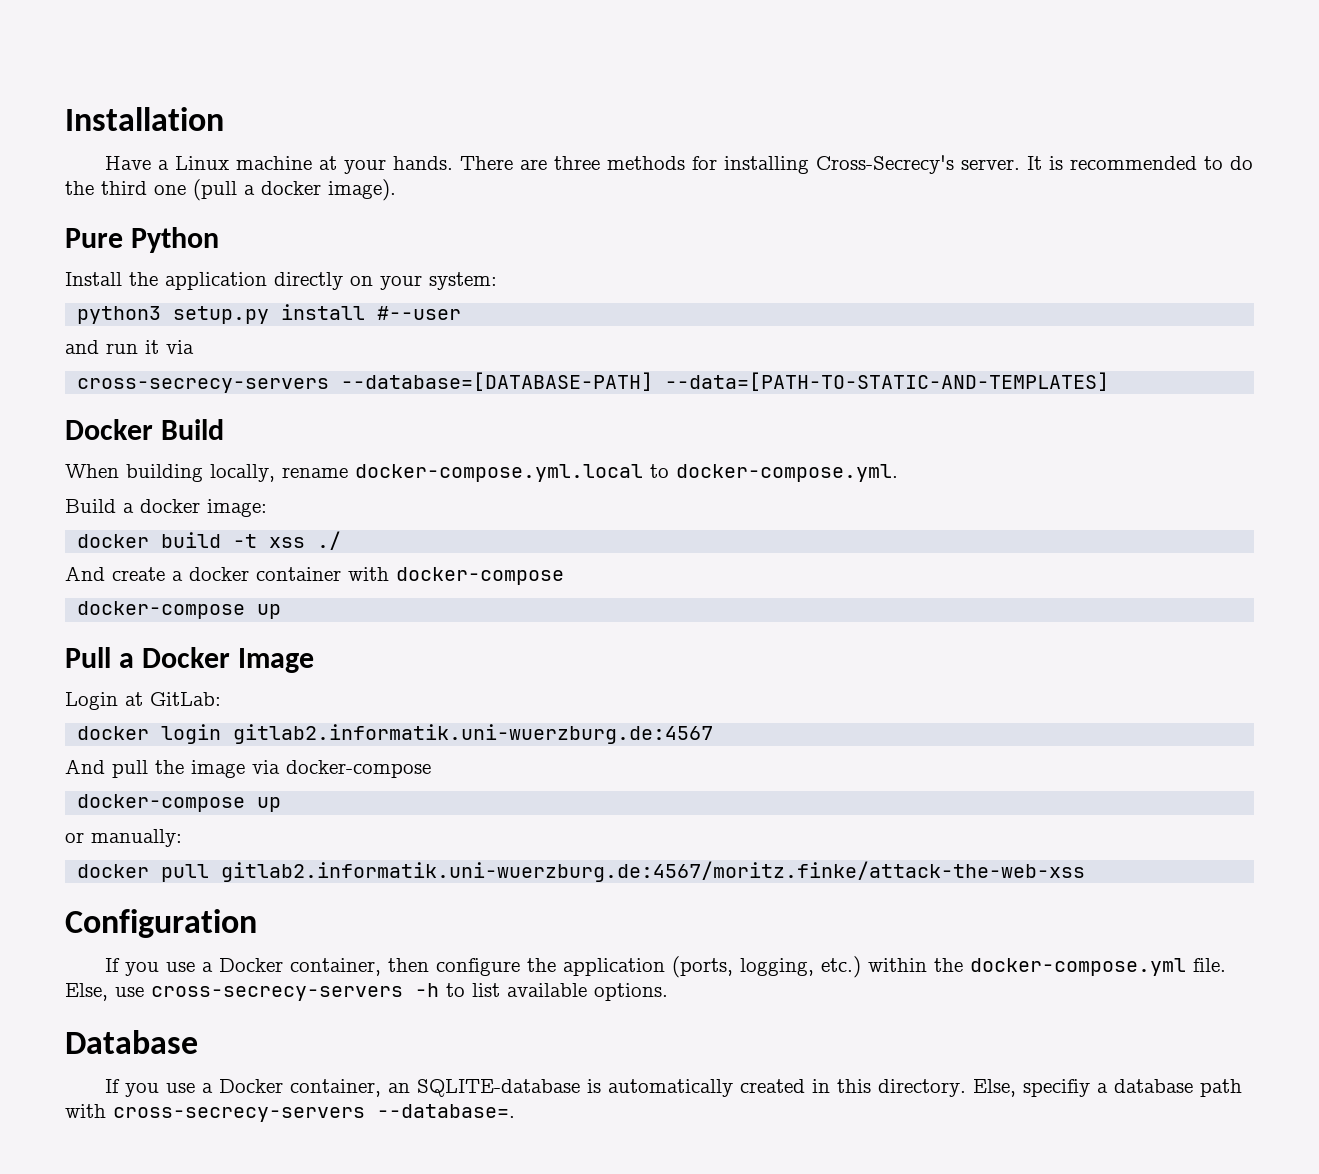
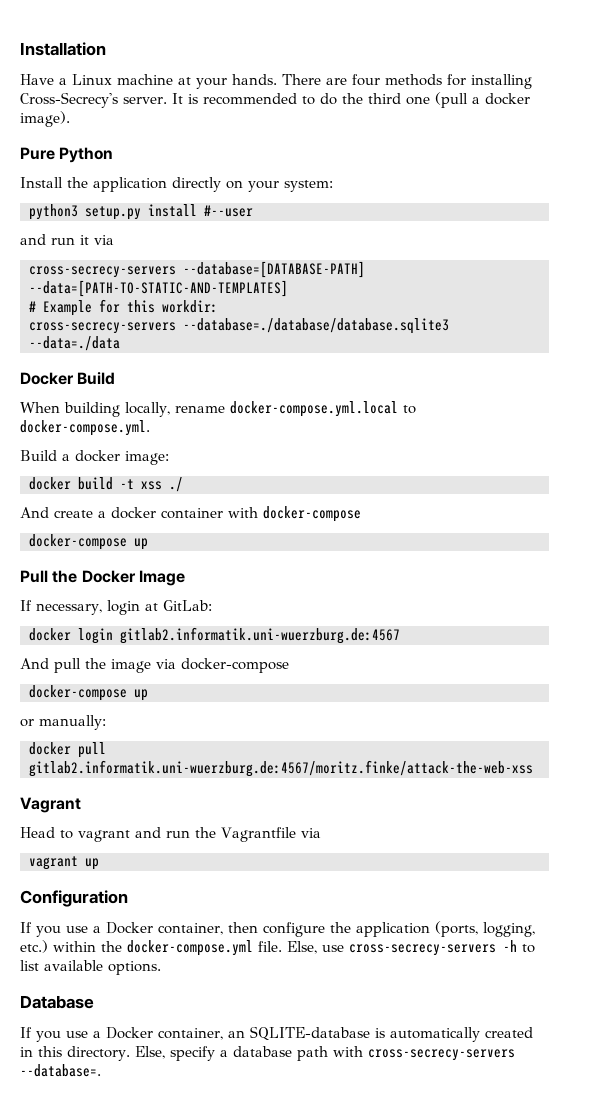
[554,156,601,170] three -> [352,74,380,86] four
(1110, 381) none -> [29,299,218,316] [29,318,449,334] [29,336,120,351] // # Example for this workdir: // cross-secrecy-servers --database=./database/database.sqlite3 --data=./data
[118,653,134,668] a -> [52,570,78,583] the
[65,692,118,710] Login -> [20,600,140,615] If necessary, login
(1086, 871) none -> [20,797,81,813] [20,827,321,842] [29,856,99,870] // Vagrant // Head to vagrant and run the Vagrantfile via // vagrant up
[1023,1079,1091,1097] specifiy -> [169,1046,215,1061] specify

